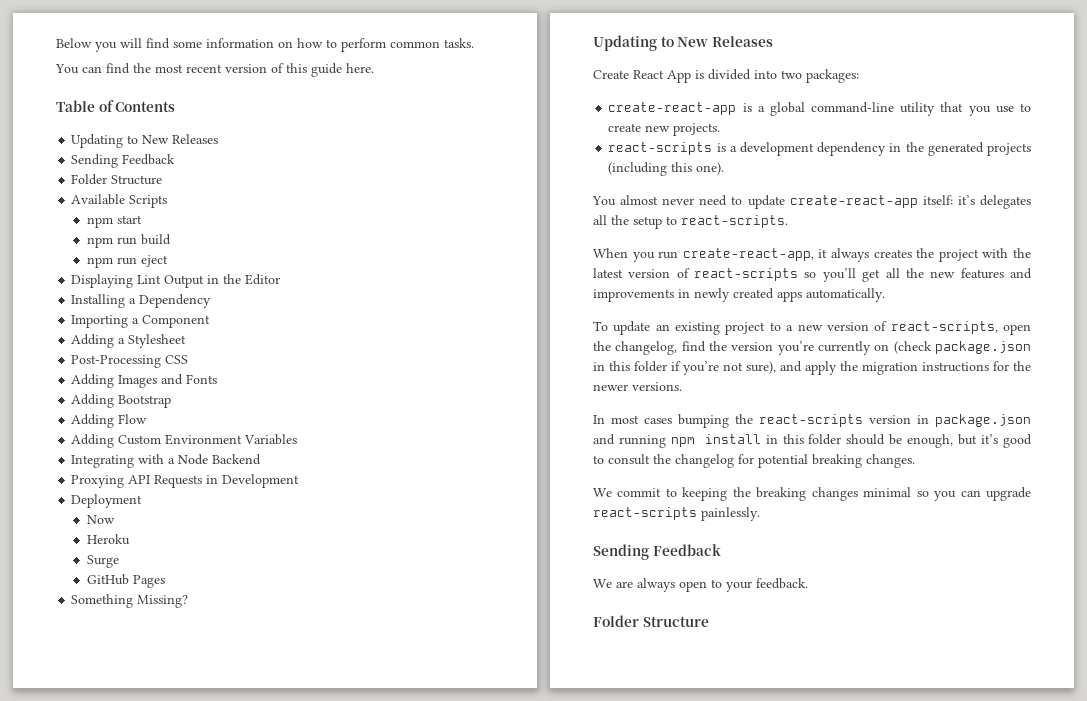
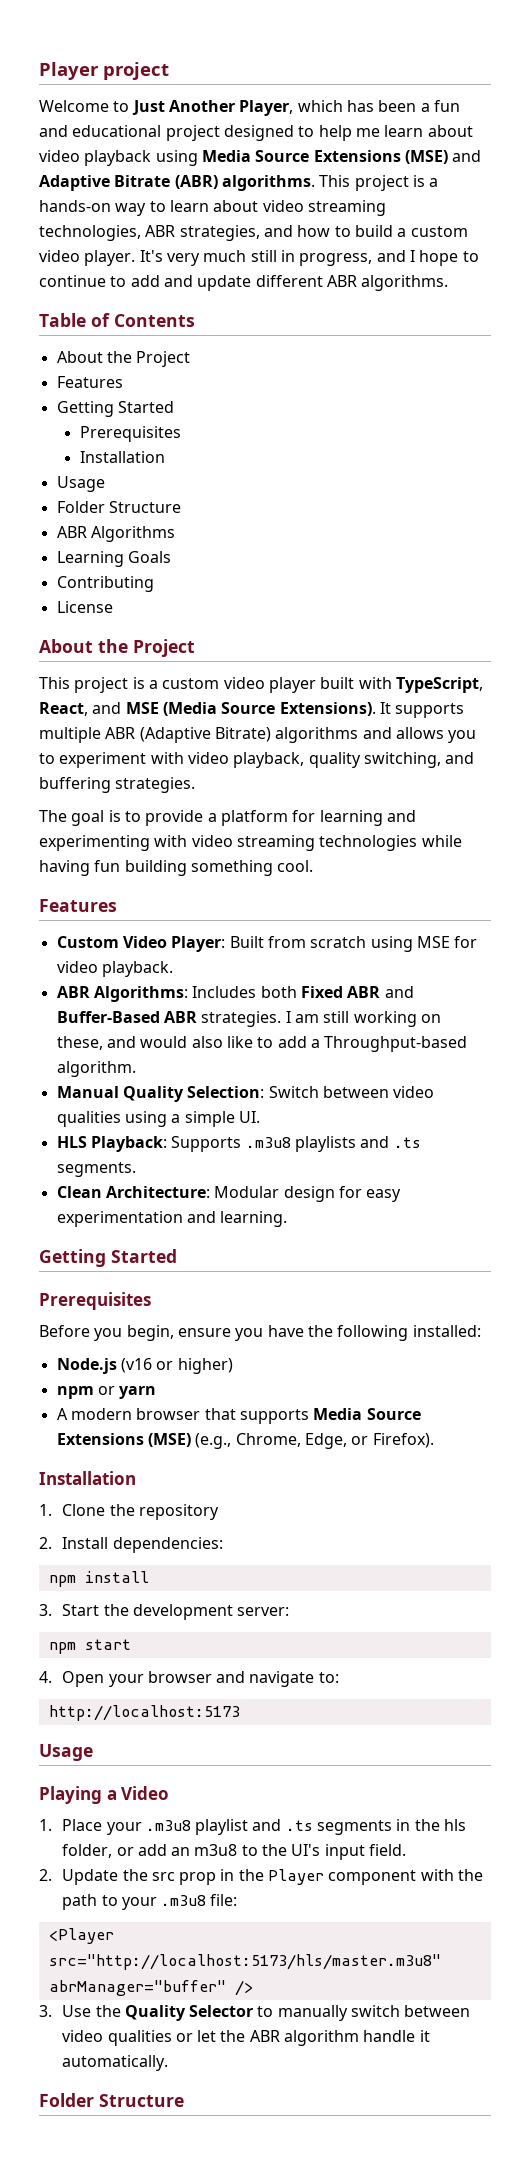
[56,38,474,52] [55,63,374,77] [56,100,176,112] [71,134,219,148] [71,154,176,168] [71,174,163,185] [71,194,168,208] [87,215,143,228] [87,234,172,248] [87,255,169,268] [71,274,281,288] [71,294,212,308] [71,315,211,328] [71,334,187,348] [71,355,189,368] [71,374,218,388] [71,394,172,408] [71,414,148,428] [71,434,298,448] [71,454,262,468] [71,474,300,488] [71,494,143,508] [87,515,116,524] [87,534,131,545] [87,555,120,568] [87,574,166,588] [71,594,189,608] [593,35,773,51] [593,69,859,83] [608,102,1031,116] [608,123,721,136] [608,142,1031,156] [608,162,725,176] [592,195,1031,209] [593,215,788,229] [593,248,1031,262] [593,268,1032,282] [593,288,885,302] [593,321,1031,335] [593,341,1031,355] [593,361,1031,375] [593,382,682,391] [593,414,1031,428] [593,434,1032,448] [593,454,915,468] [593,487,1031,501] [593,507,760,521] [593,544,721,560] [593,578,808,592] Below you will find some information on how to perform common tasks. // You can find the most recent version of this guide here. // Table of Contents // Updating to New Releases // Sending Feedback // Folder Structure // Available Scripts // npm start // npm run build // npm run eject // Displaying Lint Output in the Editor // Installing a Dependency // Importing a Component // Adding a Stylesheet // Post-Processing CSS // Adding Images and Fonts // Adding Bootstrap // Adding Flow // Adding Custom Environment Variables // Integrating with a Node Backend // Proxying API Requests in Development // Deployment // Now // Heroku // Surge // GitHub Pages // Something Missing? // Updating to New Releases // Create React App is divided into two packages: // create-react-app is a global command-line utility that you use to create new projects. // react-scripts is a development dependency in the generated projects (including this one). // You almost never need to update create-react-app itself: it’s delegates all the setup to react-scripts. // When you run create-react-app, it always creates the project with the latest version of react-scripts so you’ll get all the new features and improvements in newly created apps automatically. // To update an existing project to a new version of react-scripts, open the changelog, find the version you’re currently on (check package.json in this folder if you’re not sure), and apply the migration instructions for the newer versions. // In most cases bumping the react-scripts version in package.json and running npm install in this folder should be enough, but it’s good to consult the changelog for potential breaking changes. // We commit to keeping the breaking changes minimal so you can upgrade react-scripts painlessly. // Sending Feedback // We are always open to your feedback. -> [39,62,169,80] [39,100,460,116] [39,125,473,141] [39,150,482,166] [39,175,439,191] [39,200,386,216] [39,225,468,241] [39,250,479,266] [39,275,449,291] [39,313,195,327] [56,351,191,367] [56,376,123,388] [56,401,174,417] [79,426,181,442] [79,451,165,463] [56,476,105,492] [56,501,181,513] [56,526,175,542] [56,551,171,567] [56,576,154,592] [56,601,113,613] [39,639,195,657] [39,677,483,693] [39,702,465,718] [39,727,477,743] [39,752,475,768] [39,777,196,793] [39,810,416,826] [39,835,462,851] [39,860,314,876] [39,899,117,912] [56,936,478,952] [56,961,173,977] [56,986,414,1002] [56,1011,441,1027] [56,1036,468,1052] [56,1061,136,1077] [56,1086,435,1102] [56,1111,260,1127] [56,1136,421,1152] [56,1162,136,1177] [56,1186,402,1202] [56,1211,288,1227] [39,1249,177,1267] [39,1292,151,1310] [39,1325,481,1341] [56,1358,233,1374] [56,1386,157,1399] [56,1408,421,1424] [56,1433,434,1449] [39,1471,136,1485] [39,1504,219,1520] [39,1537,223,1553] [48,1571,149,1587] [39,1604,290,1620] [48,1639,131,1654] [39,1671,339,1687] [48,1705,240,1721] [39,1744,93,1761] [39,1786,170,1804] [39,1819,467,1835] [62,1844,407,1860] [39,1869,484,1885] [62,1894,238,1910] [48,1928,114,1944] [48,1954,441,1970] [48,1980,253,1996] [39,2005,471,2021] [62,2030,430,2046] [62,2055,169,2071] Player project // Welcome to Just Another Player, which has been a fun and educational project designed to help me learn about video playback using Media Source Extensions (MSE) and Adaptive Bitrate (ABR) algorithms. This project is a hands-on way to learn about video streaming technologies, ABR strategies, and how to build a custom video player. It's very much still in progress, and I hope to continue to add and update different ABR algorithms. // Table of Contents // About the Project // Features // Getting Started // Prerequisites // Installation // Usage // Folder Structure // ABR Algorithms // Learning Goals // Contributing // License // About the Project // This project is a custom video player built with TypeScript, React, and MSE (Media Source Extensions). It supports multiple ABR (Adaptive Bitrate) algorithms and allows you to experiment with video playback, quality switching, and buffering strategies. // The goal is to provide a platform for learning and experimenting with video streaming technologies while having fun building something cool. // Features // Custom Video Player: Built from scratch using MSE for video playback. // ABR Algorithms: Includes both Fixed ABR and Buffer-Based ABR strategies. I am still working on these, and would also like to add a Throughput-based algorithm. // Manual Quality Selection: Switch between video qualities using a simple UI. // HLS Playback: Supports .m3u8 playlists and .ts segments. // Clean Architecture: Modular design for easy experimentation and learning. // Getting Started // Prerequisites // Before you begin, ensure you have the following installed: // Node.js (v16 or higher) // npm or yarn // A modern browser that supports Media Source Extensions (MSE) (e.g., Chrome, Edge, or Firefox). // Installation // 1. Clone the repository // 2. Install dependencies: // npm install // 3. Start the development server: // npm start // 4. Open your browser and navigate to: // http://localhost:5173 // Usage // Playing a Video // 1. Place your .m3u8 playlist and .ts segments in the hls folder, or add an m3u8 to the UI's input field. // 2. Update the src prop in the Player component with the path to your .m3u8 file: // <Player src="http://localhost:5173/hls/master.m3u8" abrManager="buffer" /> // 3. Use the Quality Selector to manually switch between video qualities or let the ABR algorithm handle it automatically.

